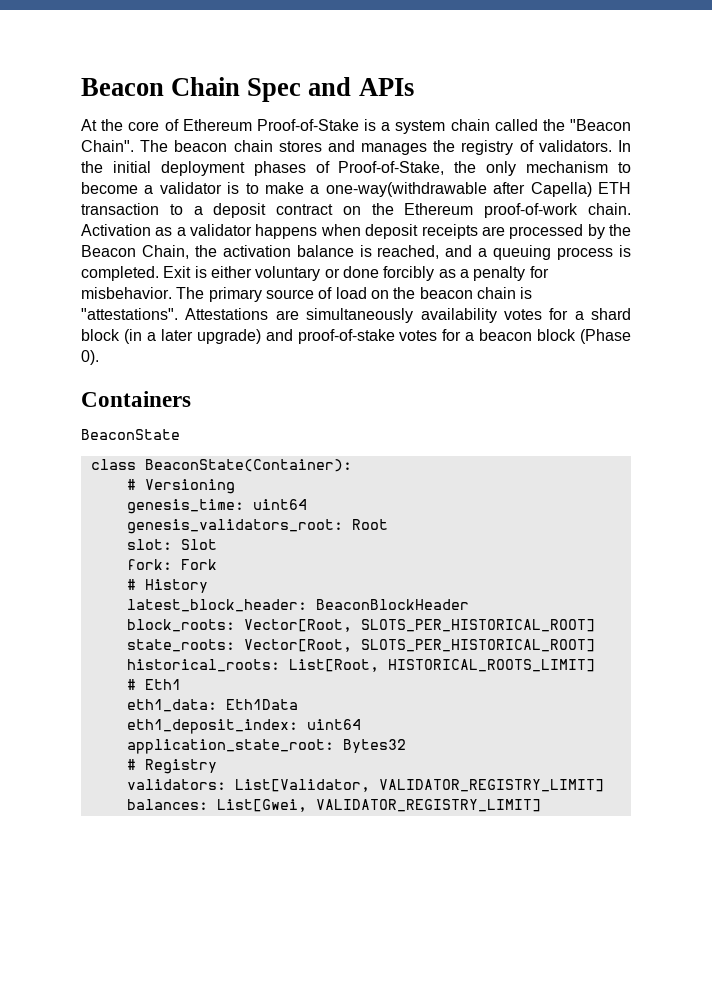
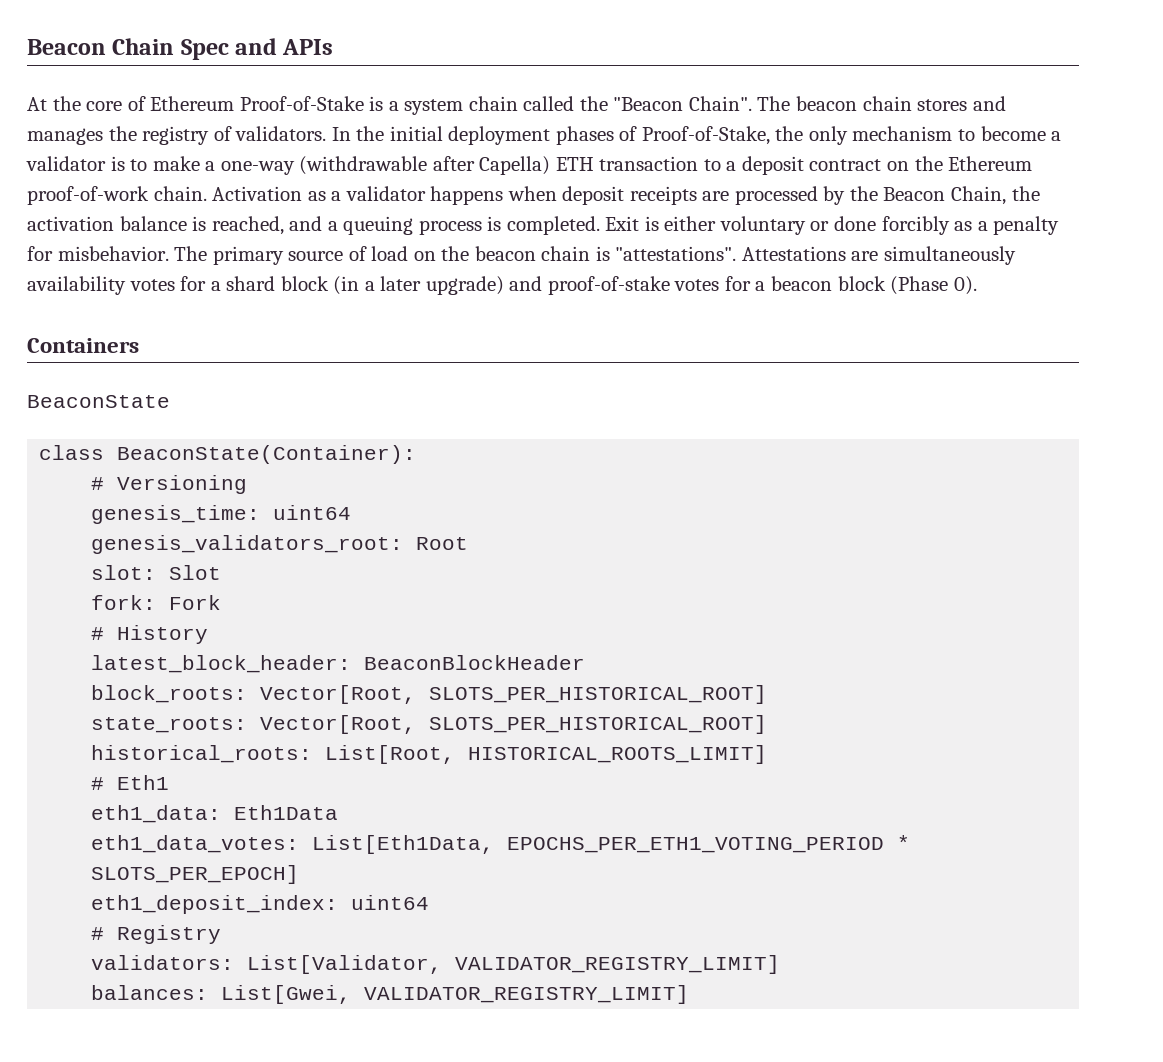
[325,182,487,197] one-way(withdrawable -> [220,156,428,175] one-way (withdrawable
(298, 704) none -> [91,835,911,854] [91,865,300,884] // eth1_data_votes: List[Eth1Data, EPOCHS_PER_ETH1_VOTING_PERIOD * SLOTS_PER_EPOCH]
[126,739,406,754] // application_state_root: Bytes32 -> (430, 902) none

